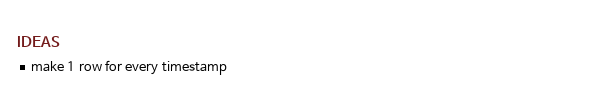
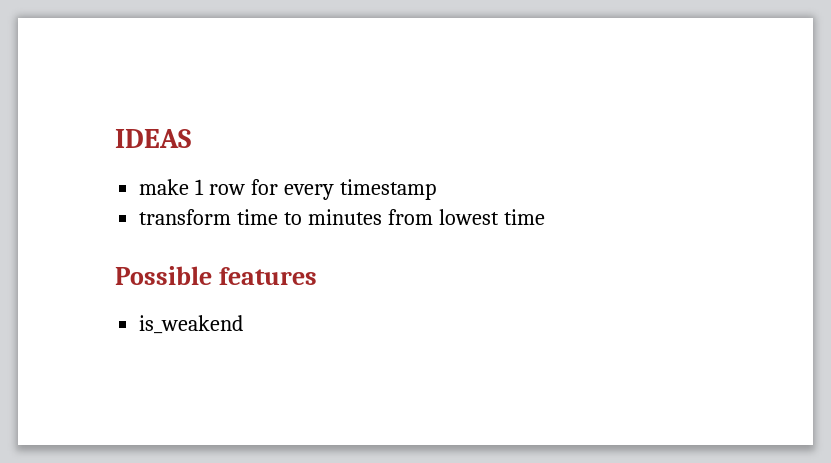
(227, 68) none -> [139,209,545,225] [115,266,317,285] [139,315,244,334] // transform time to minutes from lowest time // Possible features // is_weakend

